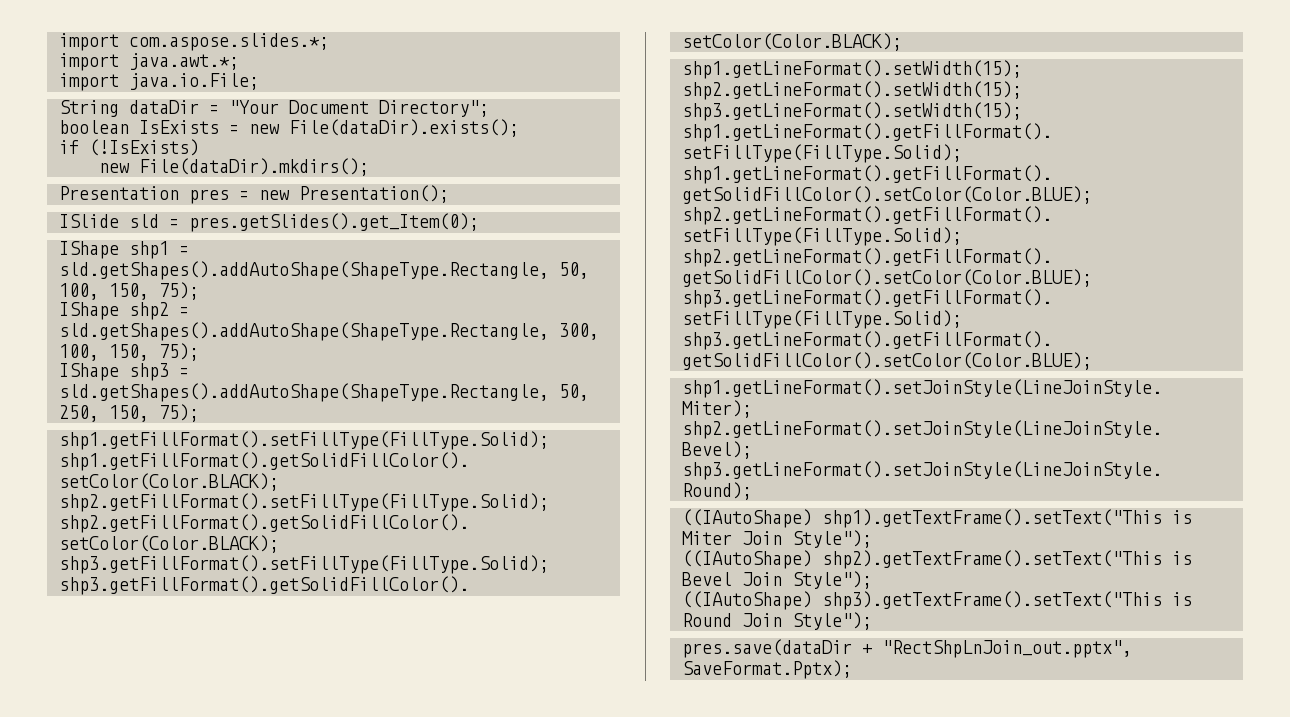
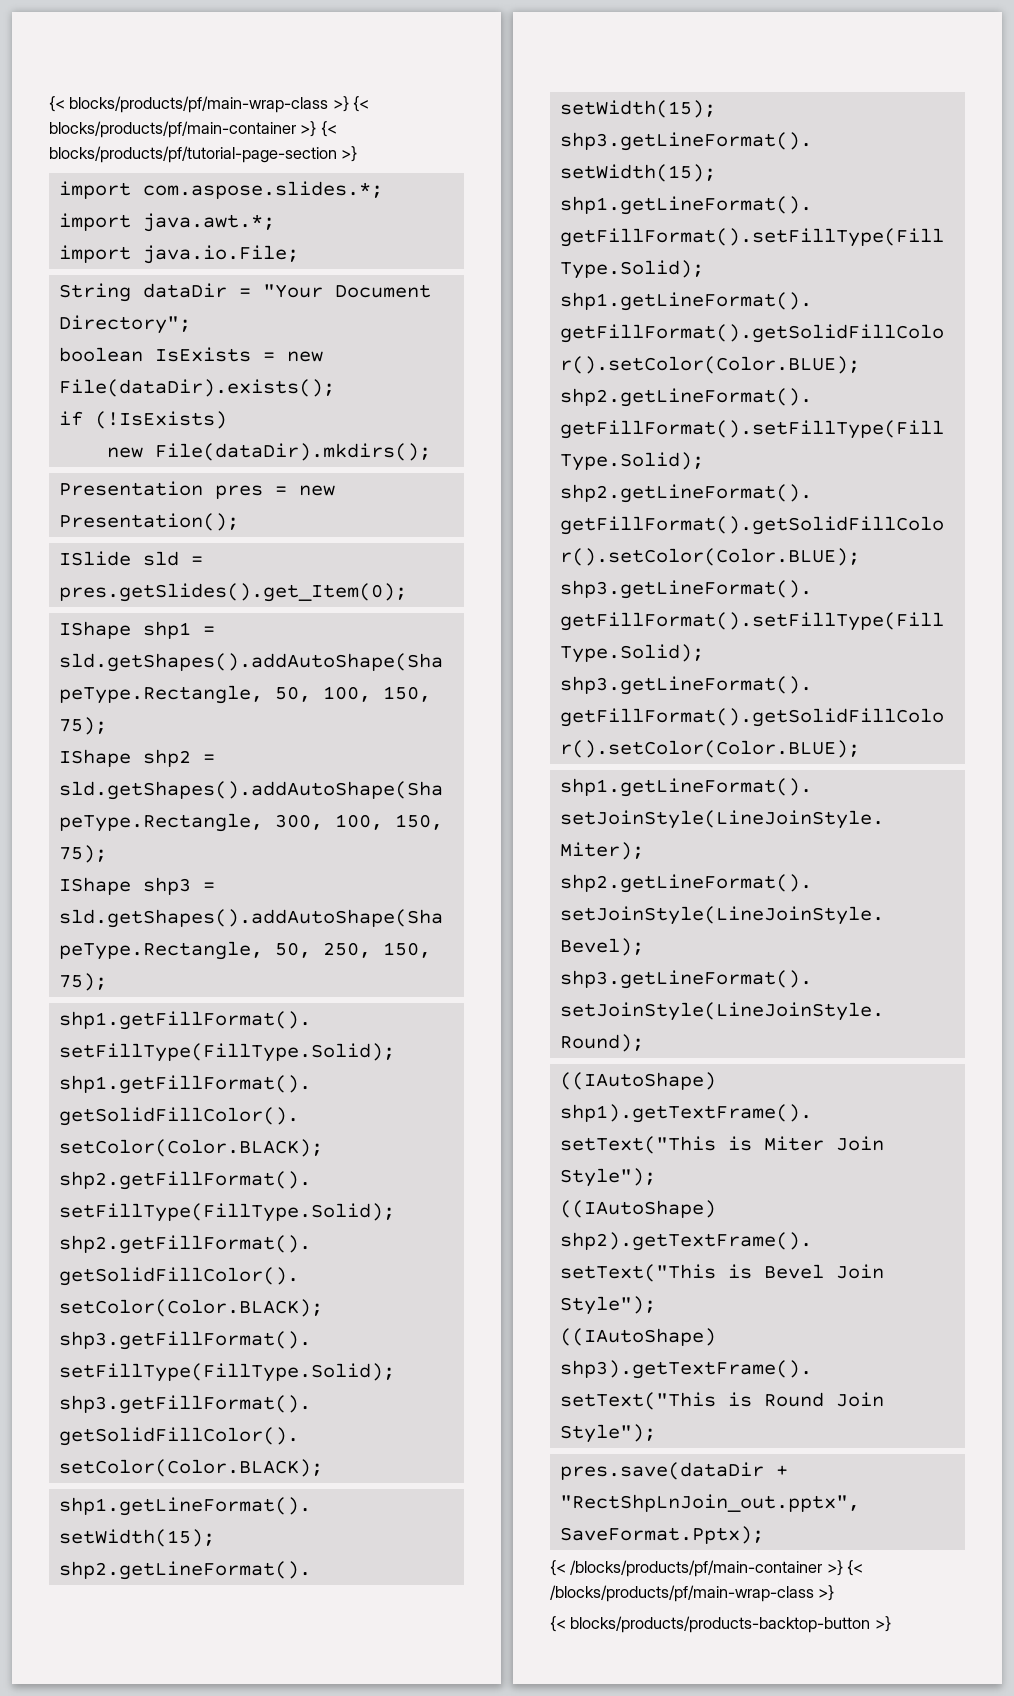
(59, 42) none -> [49,96,370,113] [49,121,337,138] [49,146,358,163] {< blocks/products/pf/main-wrap-class >} {< blocks/products/pf/main-container >} {< blocks/products/pf/tutorial-page-section >} //
(853, 669) none -> [550,1560,864,1577] [550,1585,835,1602] [550,1616,891,1633] // {< /blocks/products/pf/main-container >} {< /blocks/products/pf/main-wrap-class >} // {< blocks/products/products-backtop-button >}

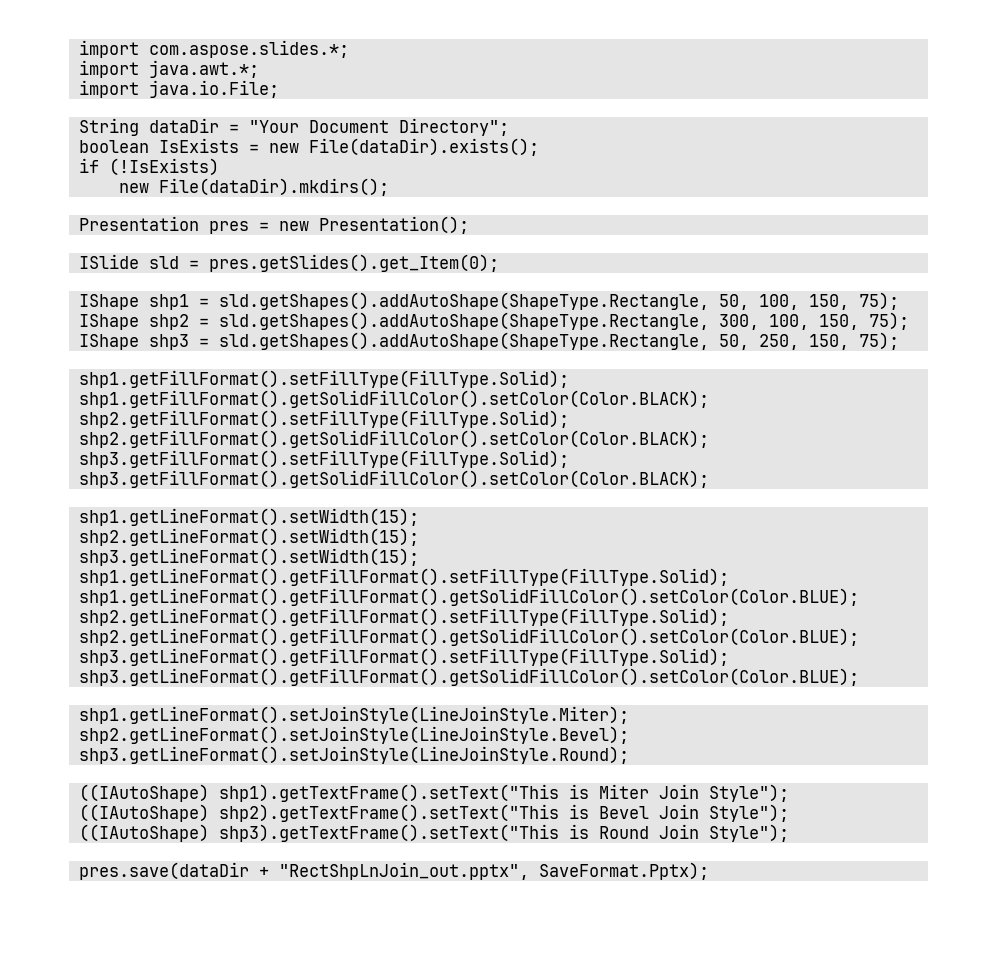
[49,96,370,113] [49,121,337,138] [49,146,358,163] {< blocks/products/pf/main-wrap-class >} {< blocks/products/pf/main-container >} {< blocks/products/pf/tutorial-page-section >} // -> (79, 49) none
[550,1560,864,1577] [550,1585,835,1602] [550,1616,891,1633] // {< /blocks/products/pf/main-container >} {< /blocks/products/pf/main-wrap-class >} // {< blocks/products/products-backtop-button >} -> (710, 871) none

